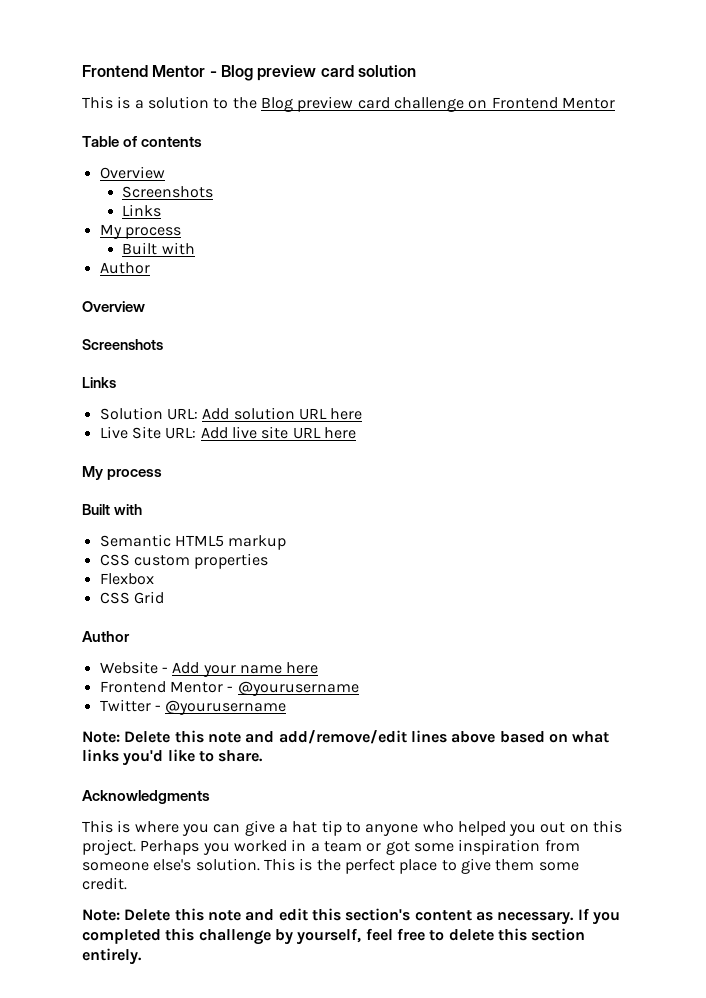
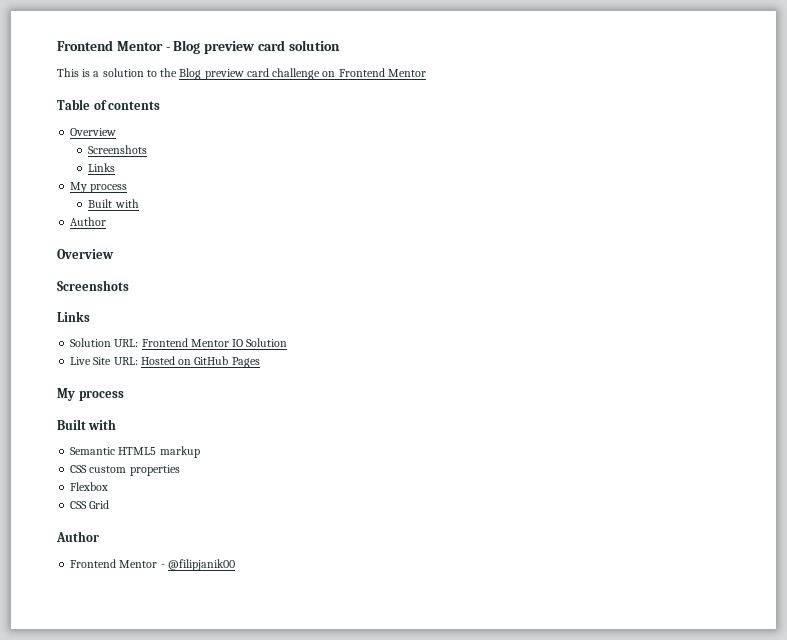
[202,407,363,420] Add solution URL here -> [141,338,288,347] Frontend Mentor IO Solution
[200,426,356,439] Add live site URL here -> [140,356,260,368] Hosted on GitHub Pages
[99,661,319,677] [99,681,359,696] [99,699,287,715] [82,730,610,744] [82,749,264,766] [82,790,210,804] [82,820,623,836] [82,839,580,855] [82,858,579,874] [82,877,127,890] [82,908,620,925] [82,928,586,945] [82,948,142,965] Website - Add your name here // Frontend Mentor - @yourusername // Twitter - @yourusername // Note: Delete this note and add/remove/edit lines above based on what links you'd like to share. // Acknowledgments // This is where you can give a hat tip to anyone who helped you out on this project. Perhaps you worked in a team or got some inspiration from someone else's solution. This is the perfect place to give them some credit. // Note: Delete this note and edit this section's content as necessary. If you completed this challenge by yourself, feel free to delete this section entirely. -> [70,559,235,571] Frontend Mentor - @filipjanik00

